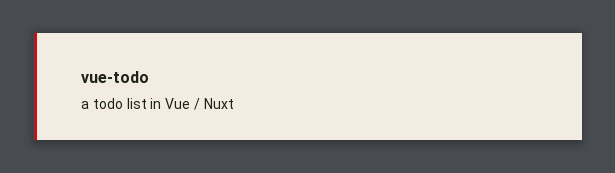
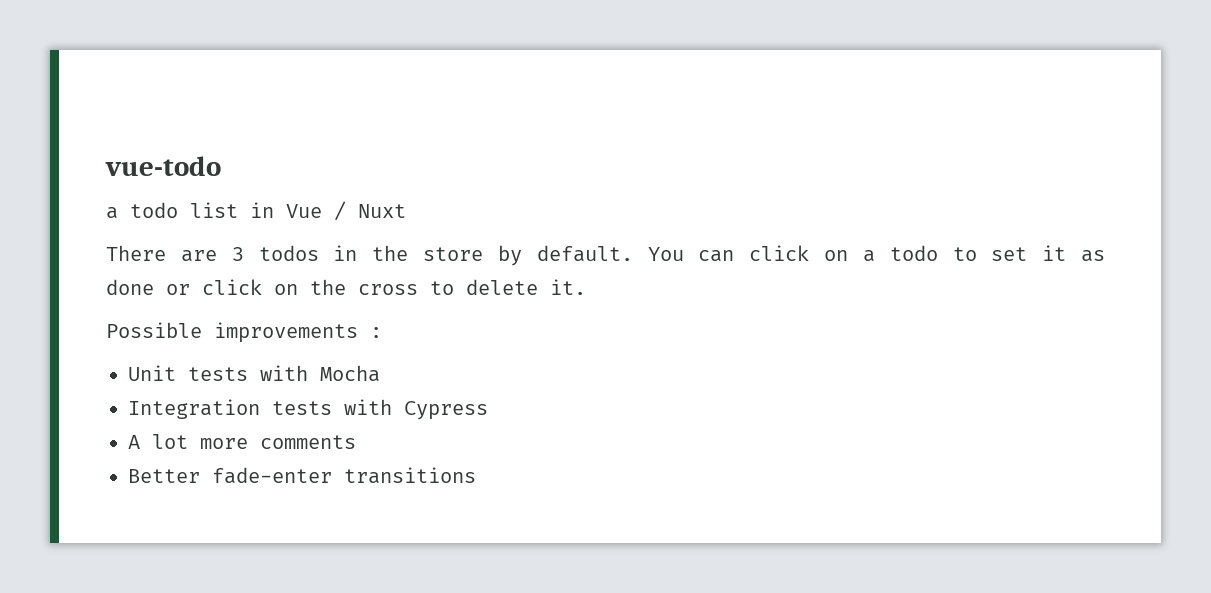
(234, 103) none -> [106,245,1106,266] [106,279,586,295] [106,322,382,343] [128,365,380,382] [128,399,488,420] [128,434,356,449] [128,467,476,484] // There are 3 todos in the store by default. You can click on a todo to set it as done or click on the cross to delete it. // Possible improvements : // Unit tests with Mocha // Integration tests with Cypress // A lot more comments // Better fade-enter transitions

